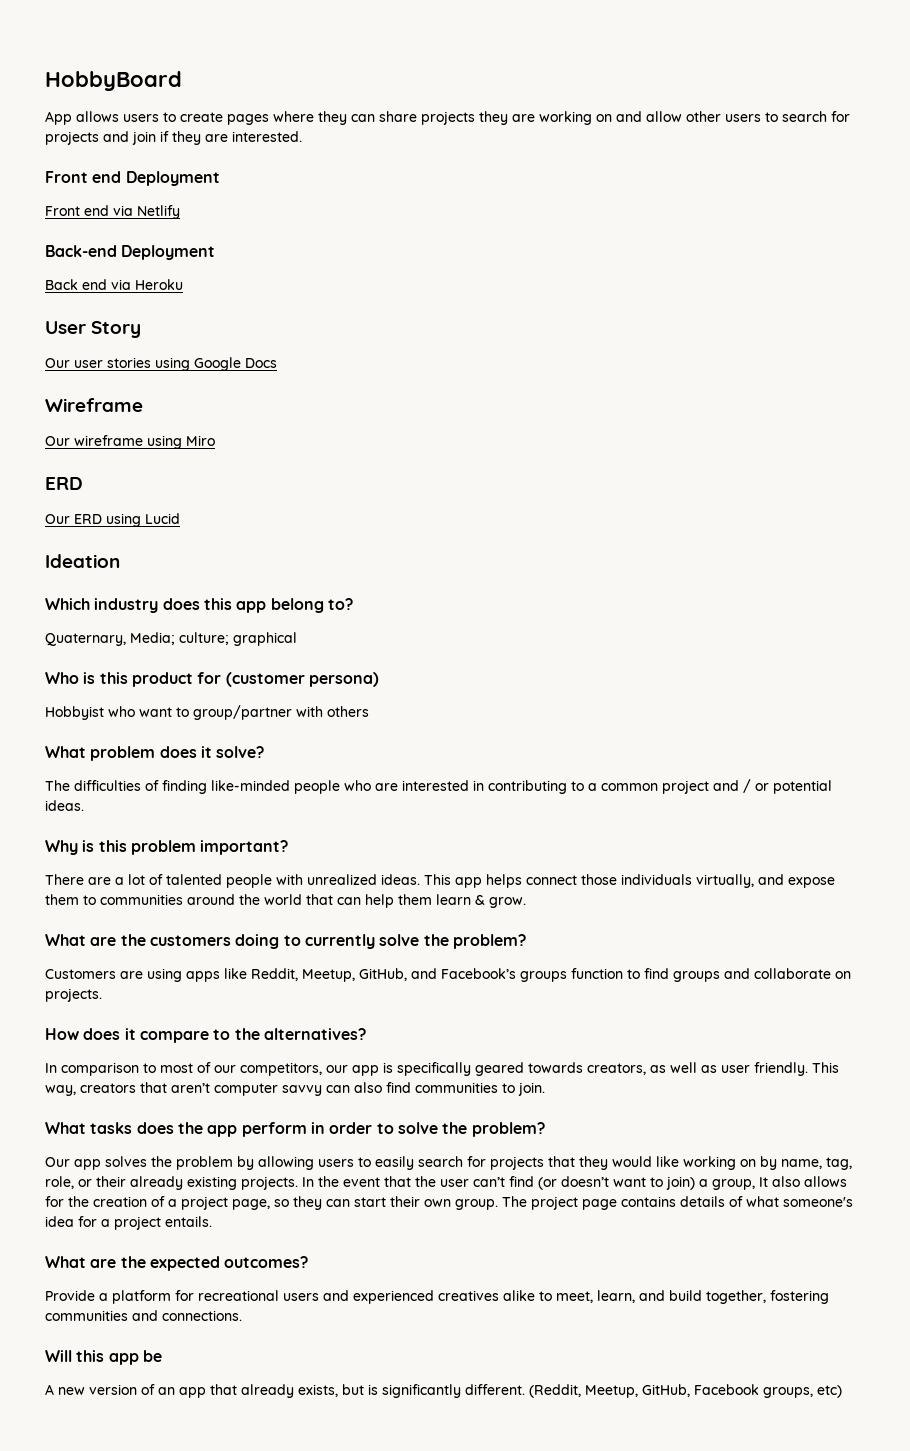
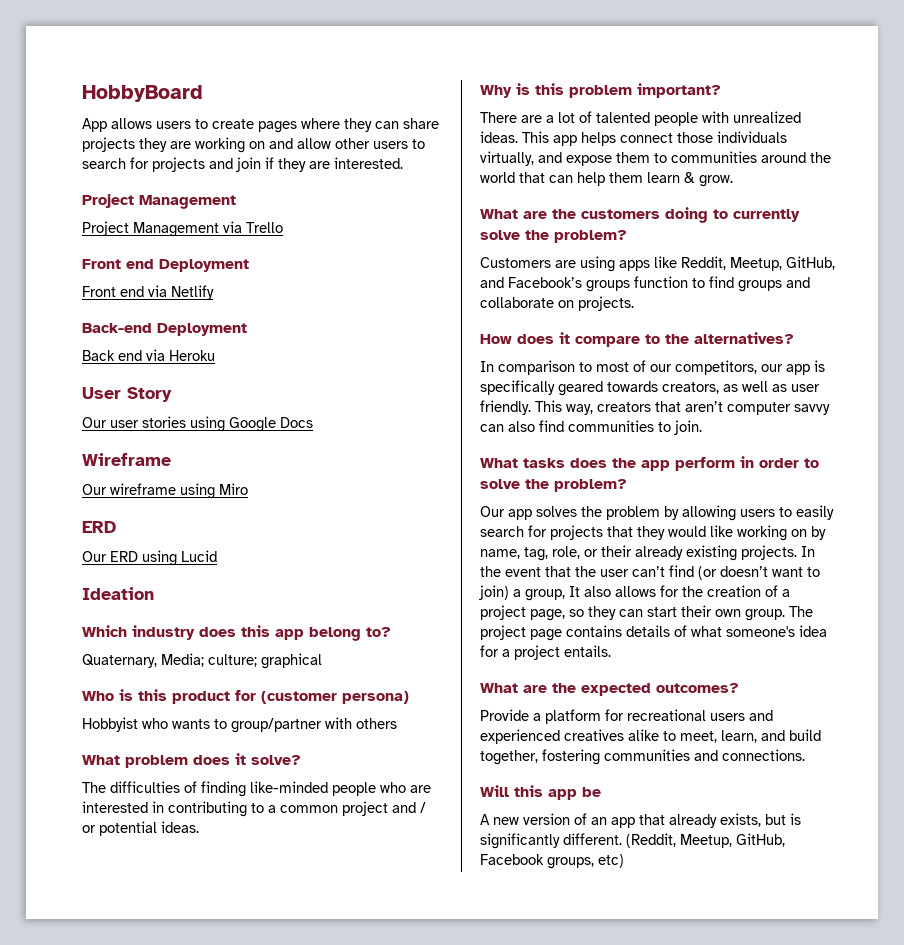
(302, 136) none -> [82,194,236,209] [82,221,283,237] // Project Management // Project Management via Trello
[139,707,172,717] want -> [172,719,210,729] wants

